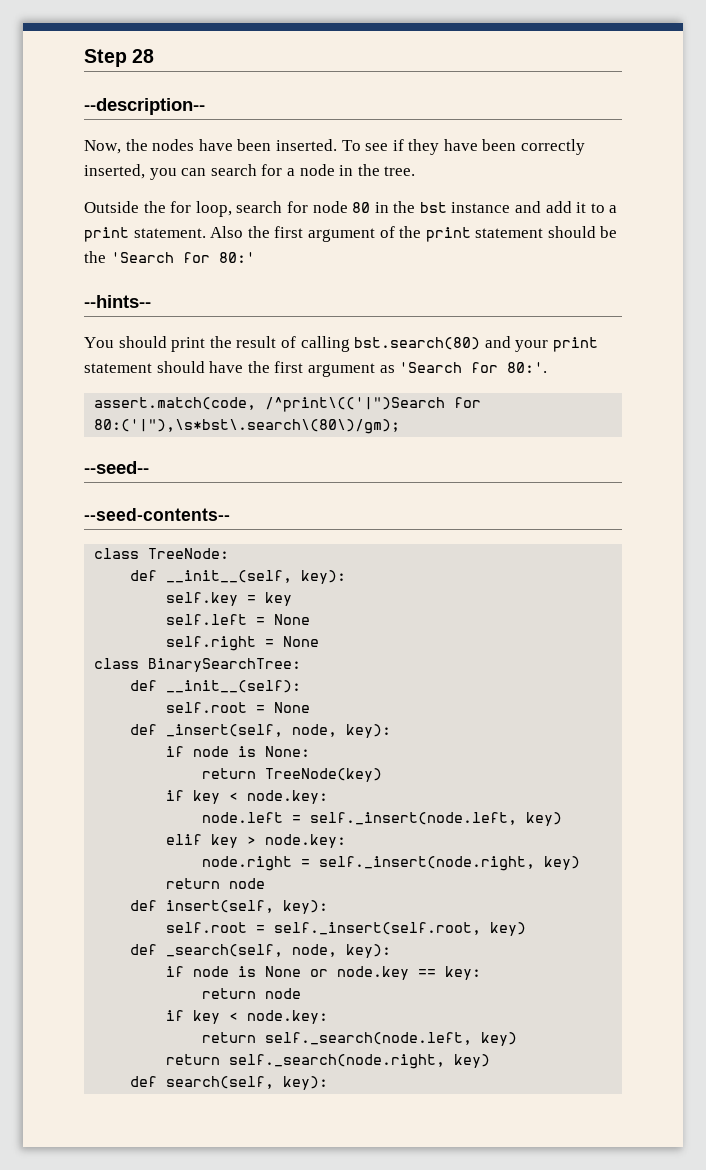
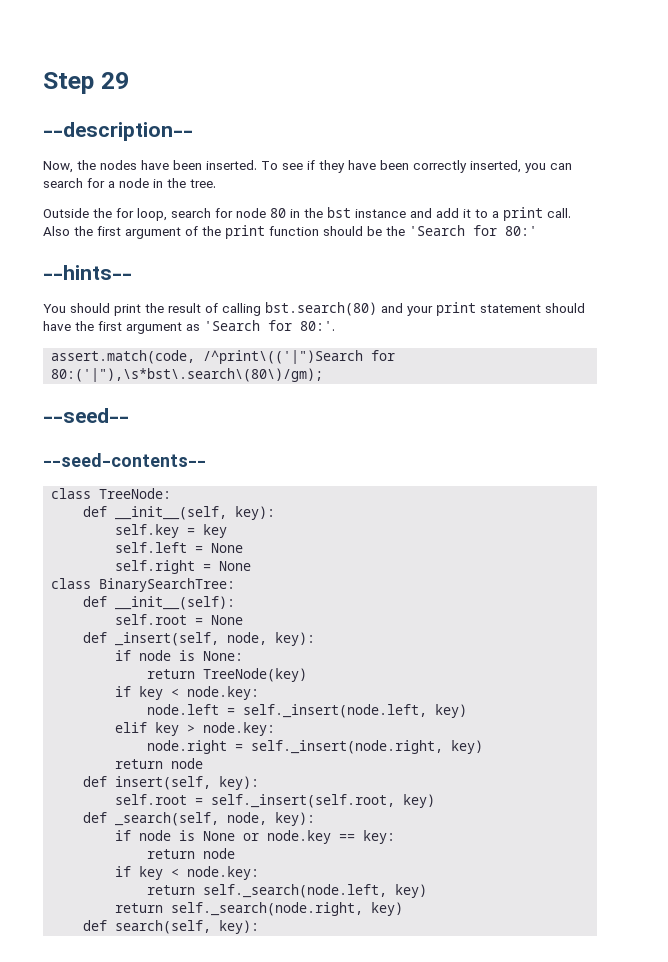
[132,49,155,63] 28 -> [100,72,129,89] 29
[133,228,206,238] statement. -> [547,208,571,218] call.
[475,228,544,238] statement -> [269,226,319,236] function

